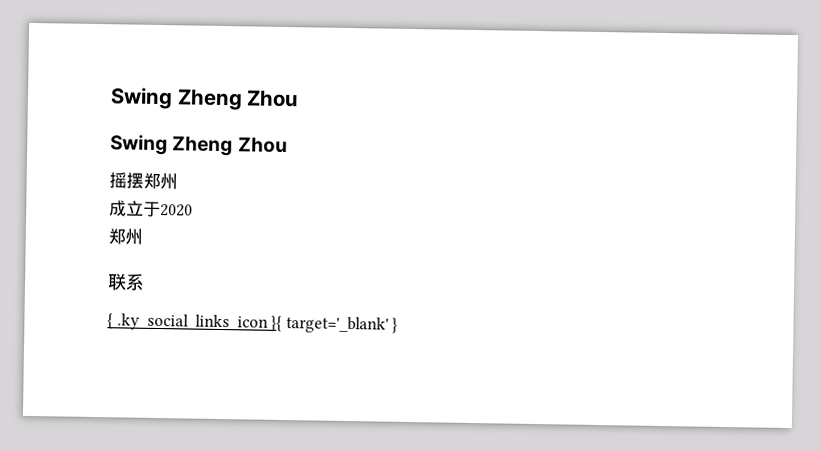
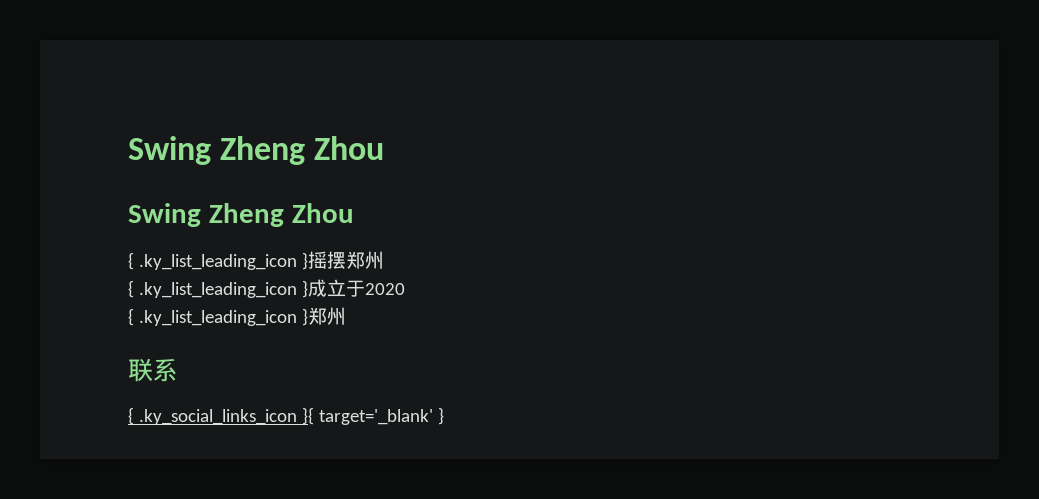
(288, 145) none -> [128,252,308,270] { .ky_list_leading_icon }
(178, 181) none -> [128,280,308,298] { .ky_list_leading_icon }
(193, 210) none -> [128,308,308,326] { .ky_list_leading_icon }

